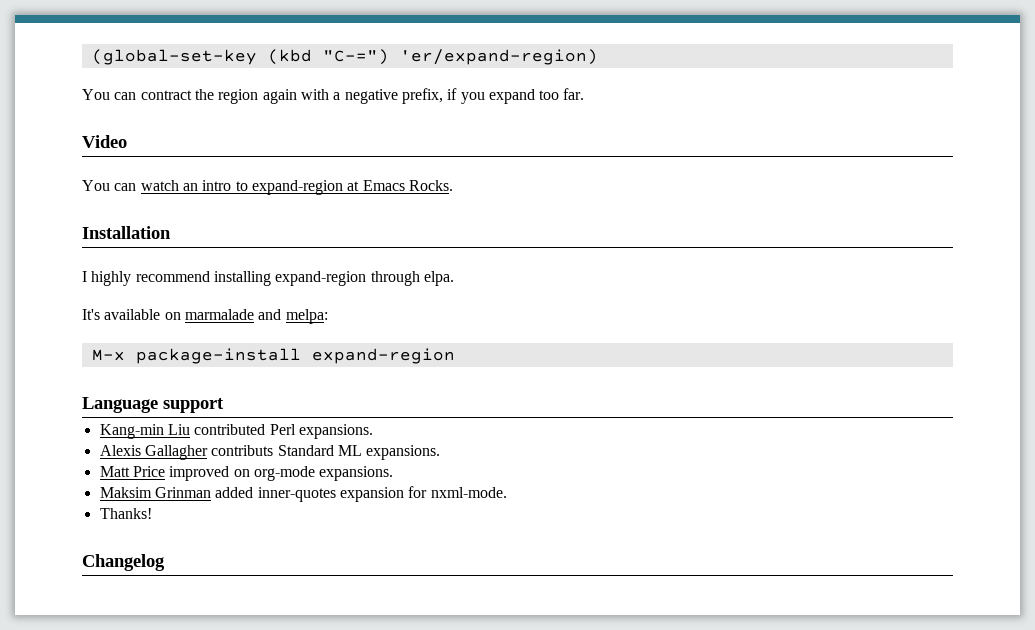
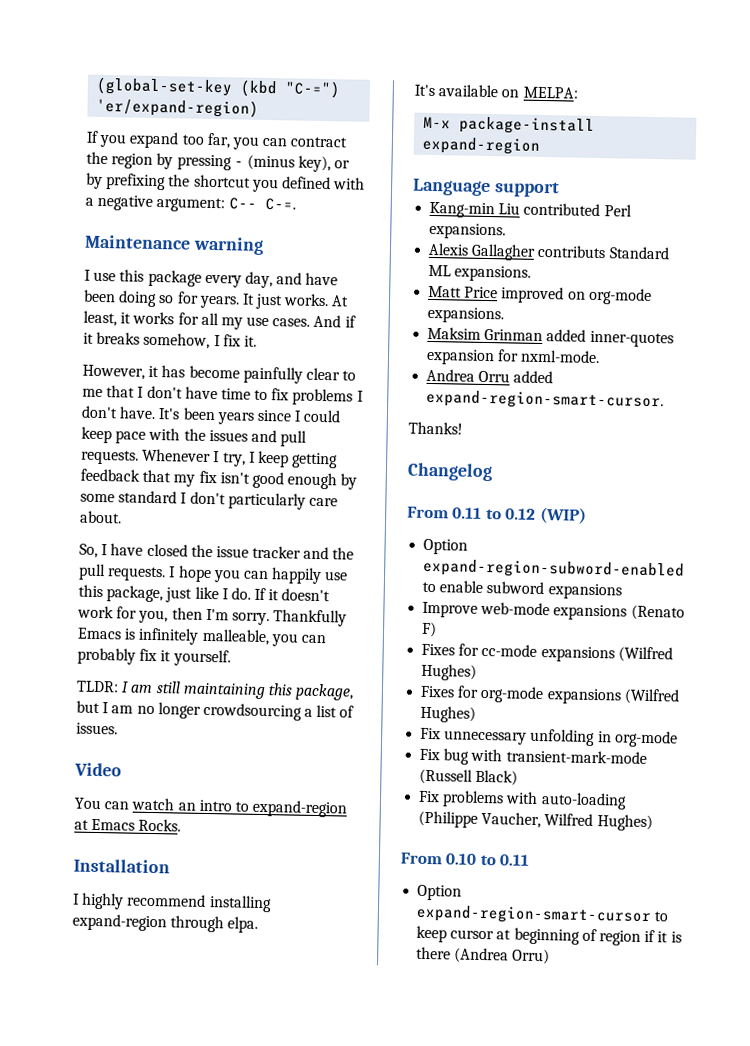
[82,88,585,104] You can contract the region again with a negative prefix, if you expand too far. -> [86,130,348,150] [86,151,351,173] [86,172,366,193] [85,194,296,213] [84,234,264,255] [84,269,339,289] [83,289,350,310] [83,310,356,330] [83,331,257,349] [82,364,357,384] [82,385,364,406] [81,405,342,425] [81,426,308,447] [81,448,339,469] [80,468,358,490] [80,490,338,510] [79,510,122,524] [79,543,355,560] [78,563,349,585] [78,584,331,603] [77,605,348,627] [77,627,326,647] [77,647,231,667] [76,680,355,701] [76,700,355,721] [76,722,118,735] If you expand too far, you can contract the region by pressing - (minus key), or by prefixing the shortcut you defined with a negative argument: C-- C-=. // Maintenance warning // I use this package every day, and have been doing so for years. It just works. At least, it works for all my use cases. And if it breaks somehow, I fix it. // However, it has become painfully clear to me that I don't have time to fix problems I don't have. It's been years since I could keep pace with the issues and pull requests. Whenever I try, I keep getting feedback that my fix isn't good enough by some standard I don't particularly care about. // So, I have closed the issue tracker and the pull requests. I hope you can happily use this package, just like I do. If it doesn't work for you, then I'm sorry. Thankfully Emacs is infinitely malleable, you can probably fix it yourself. // TLDR: I am still maintaining this package, but I am no longer crowdsourcing a list of issues.
[184,309,328,324] marmalade and melpa: -> [522,86,578,99] MELPA:
[99,508,152,519] [82,554,165,571] Thanks! // Changelog -> [426,368,554,384] [426,389,665,411] [408,421,463,435] [407,462,493,482] [407,506,587,524] [423,538,469,555] [423,558,686,580] [422,580,622,600] [422,601,685,621] [421,621,438,638] [421,643,673,663] [421,663,478,681] [420,685,680,705] [420,705,477,723] [420,727,678,748] [419,748,647,765] [419,768,519,786] [418,790,627,810] [418,810,653,832] [400,852,531,866] [417,884,463,901] [416,904,669,926] [416,925,682,946] [416,946,551,965] Andrea Orru added expand-region-smart-cursor. // Thanks! // Changelog // From 0.11 to 0.12 (WIP) // Option expand-region-subword-enabled to enable subword expansions // Improve web-mode expansions (Renato F) // Fixes for cc-mode expansions (Wilfred Hughes) // Fixes for org-mode expansions (Wilfred Hughes) // Fix unnecessary unfolding in org-mode // Fix bug with transient-mark-mode (Russell Black) // Fix problems with auto-loading (Philippe Vaucher, Wilfred Hughes) // From 0.10 to 0.11 // Option expand-region-smart-cursor to keep cursor at beginning of region if it is there (Andrea Orru)

